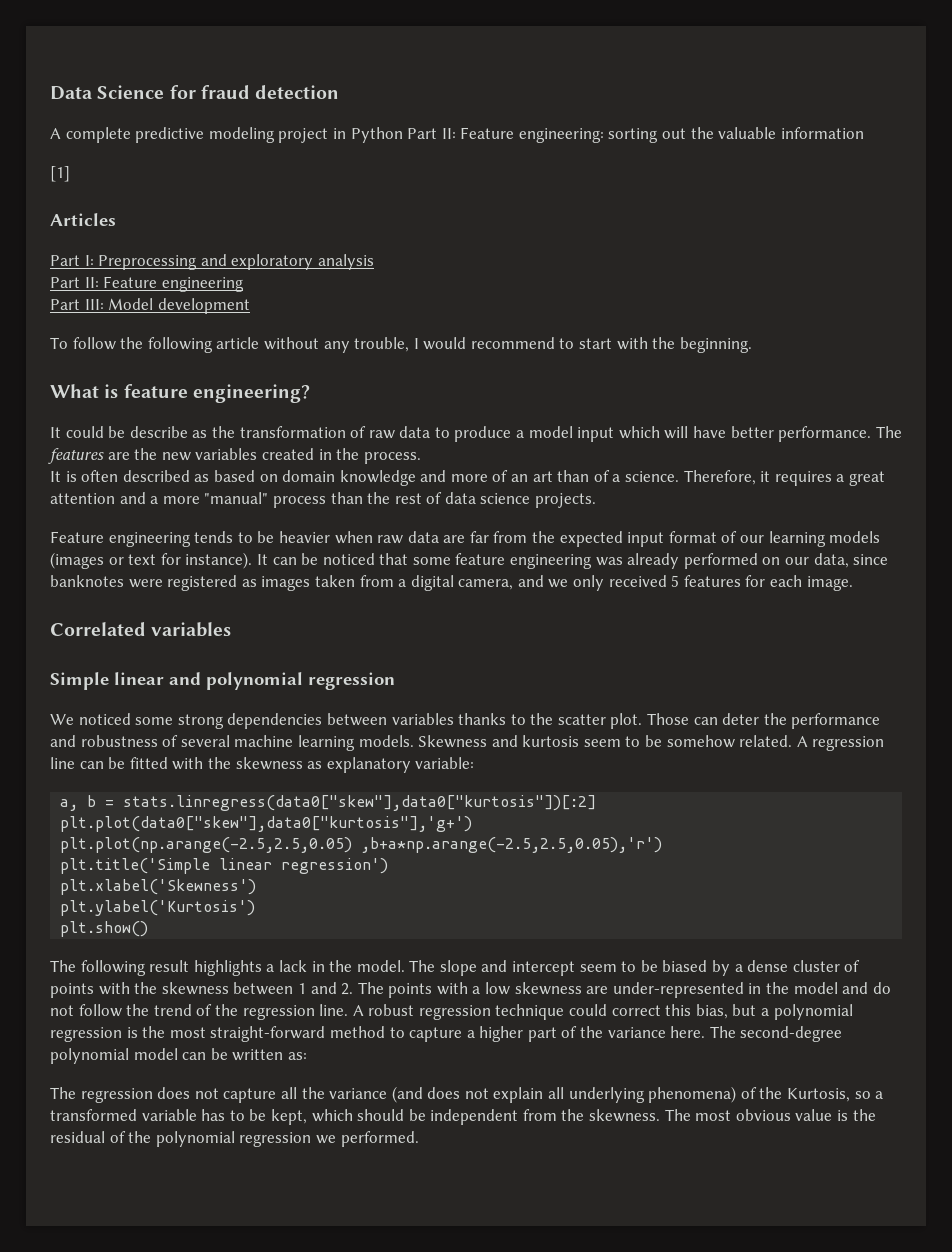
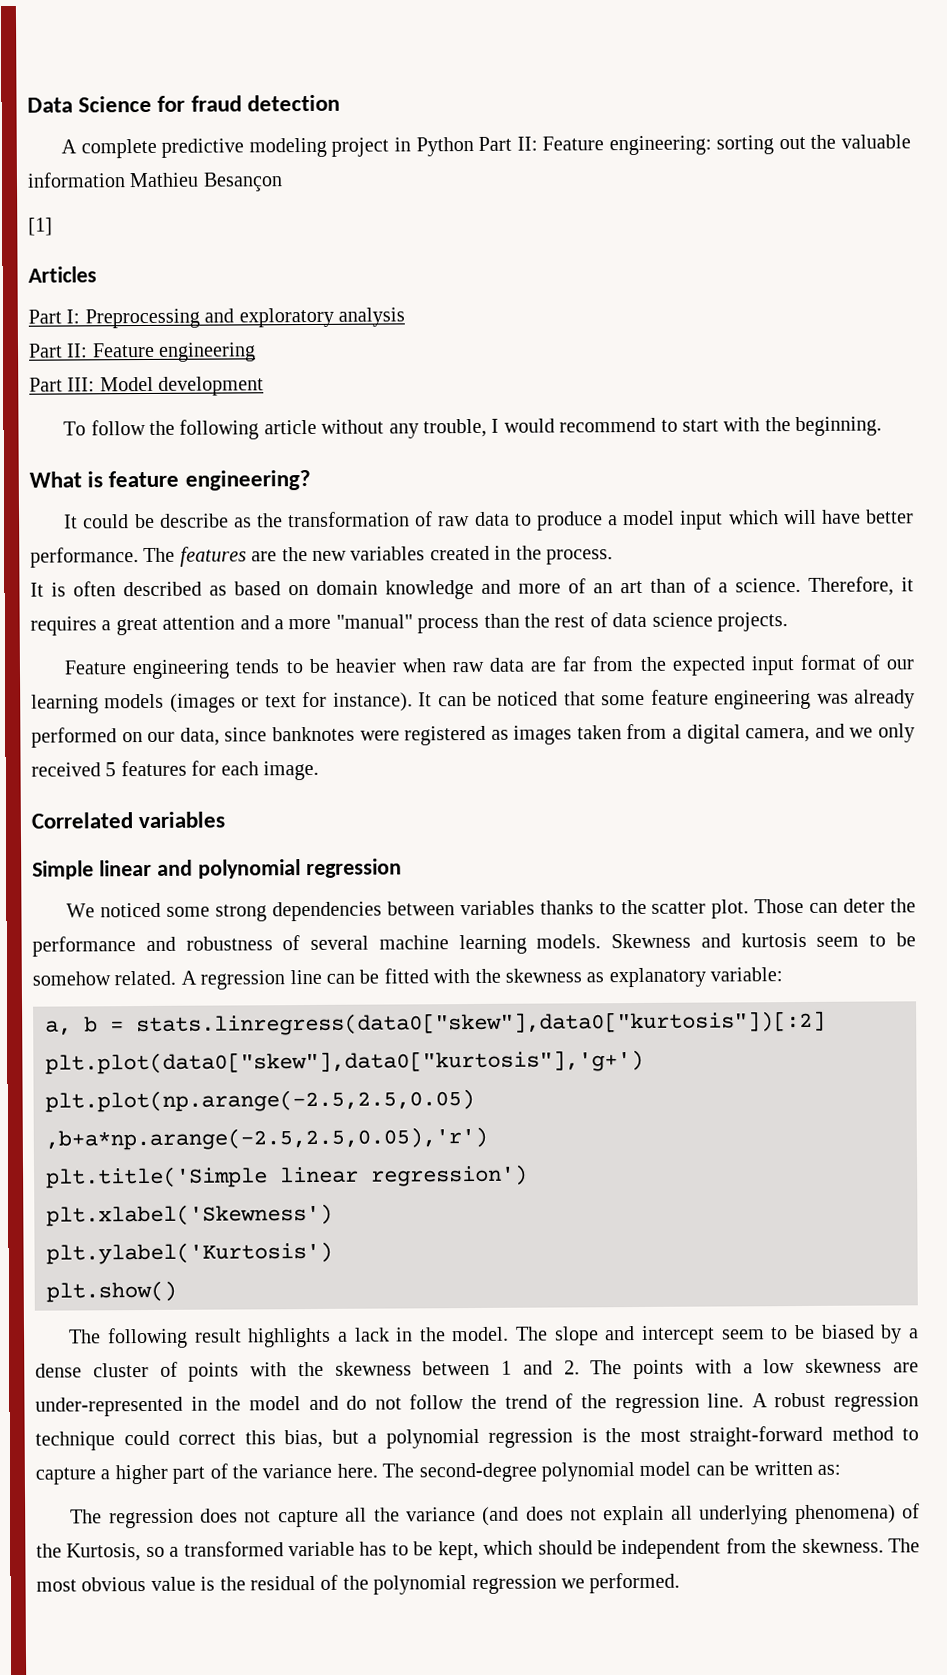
(864, 133) none -> [129,172,283,192] Mathieu Besançon

